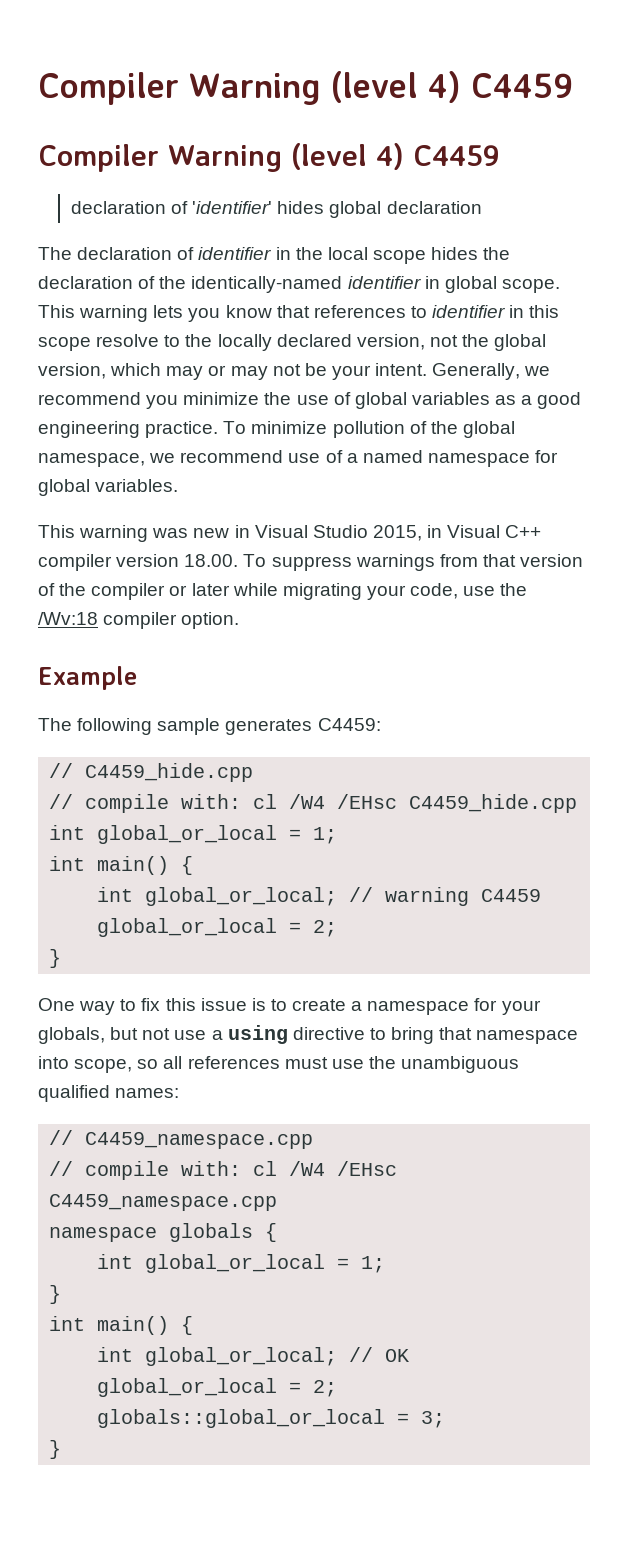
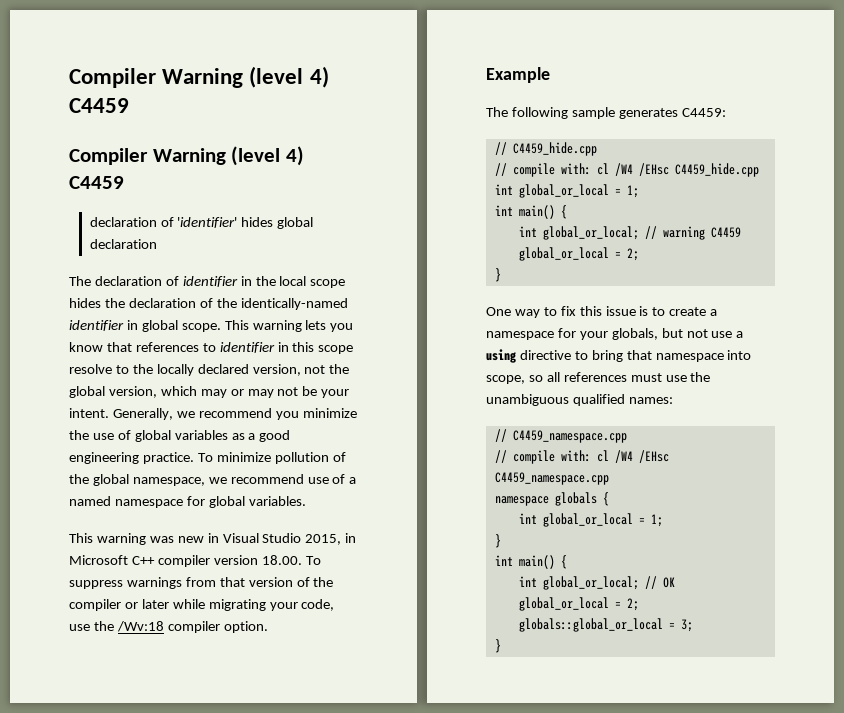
[447,525,501,538] Visual -> [69,555,128,565] Microsoft

